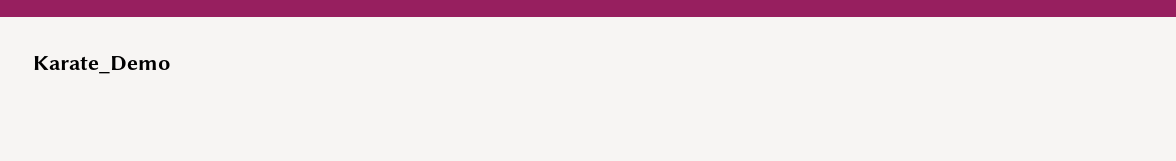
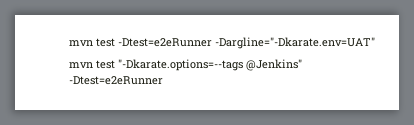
[33,56,170,74] Karate_Demo -> [69,37,375,49] [69,59,302,71] [69,76,163,85] mvn test -Dtest=e2eRunner -Dargline="-Dkarate.env=UAT" // mvn test "-Dkarate.options=--tags @Jenkins" -Dtest=e2eRunner

